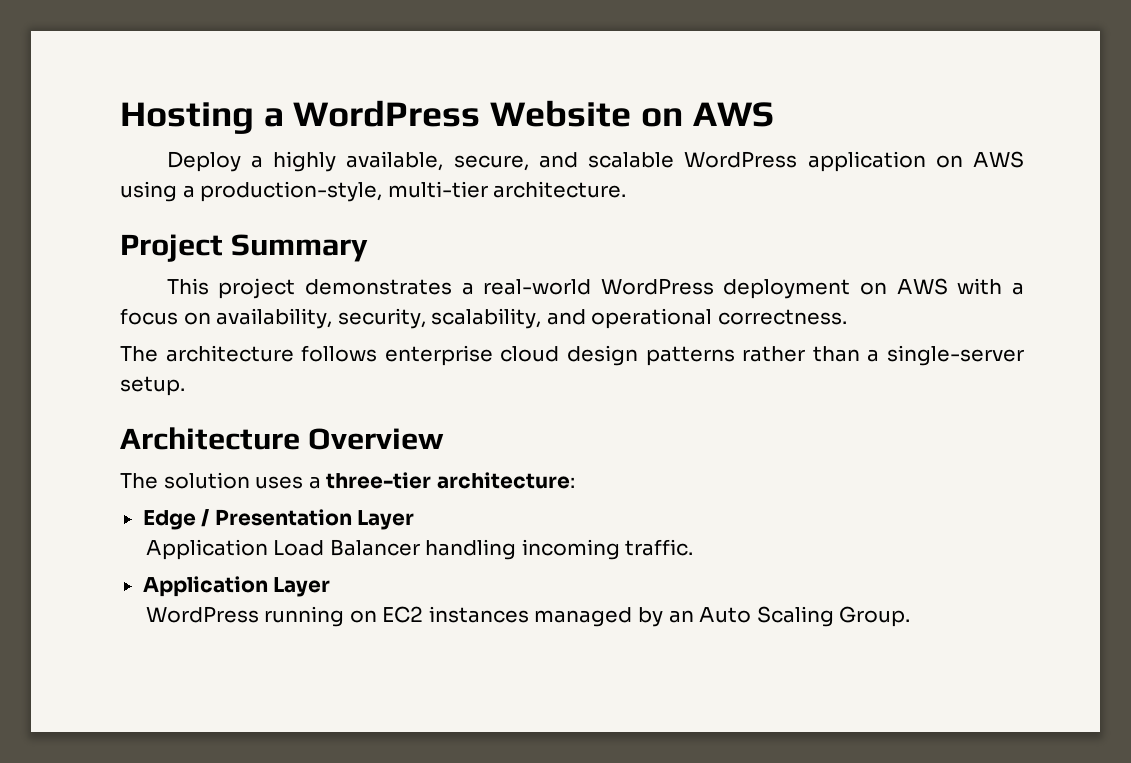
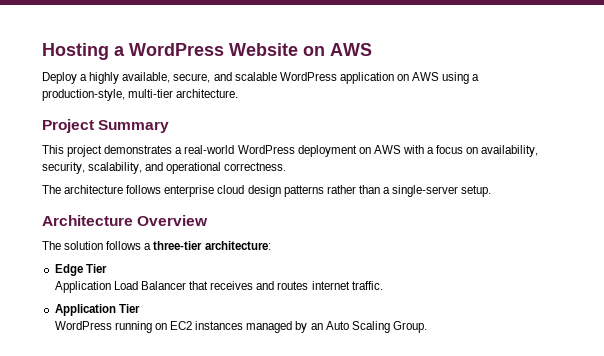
[255,476,304,489] uses -> [106,241,142,250] follows
[201,509,415,530] / Presentation Layer -> [85,264,107,273] Tier
[425,539,620,560] handling incoming -> [189,281,350,290] that receives and routes internet
[273,577,331,597] Layer -> [118,304,140,313] Tier

